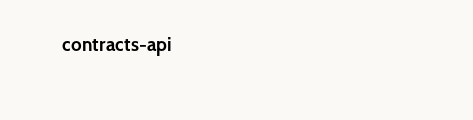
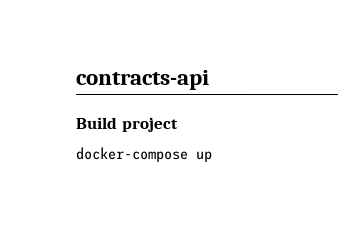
(172, 46) none -> [75,116,178,132] [75,146,212,163] // Build project // docker-compose up

